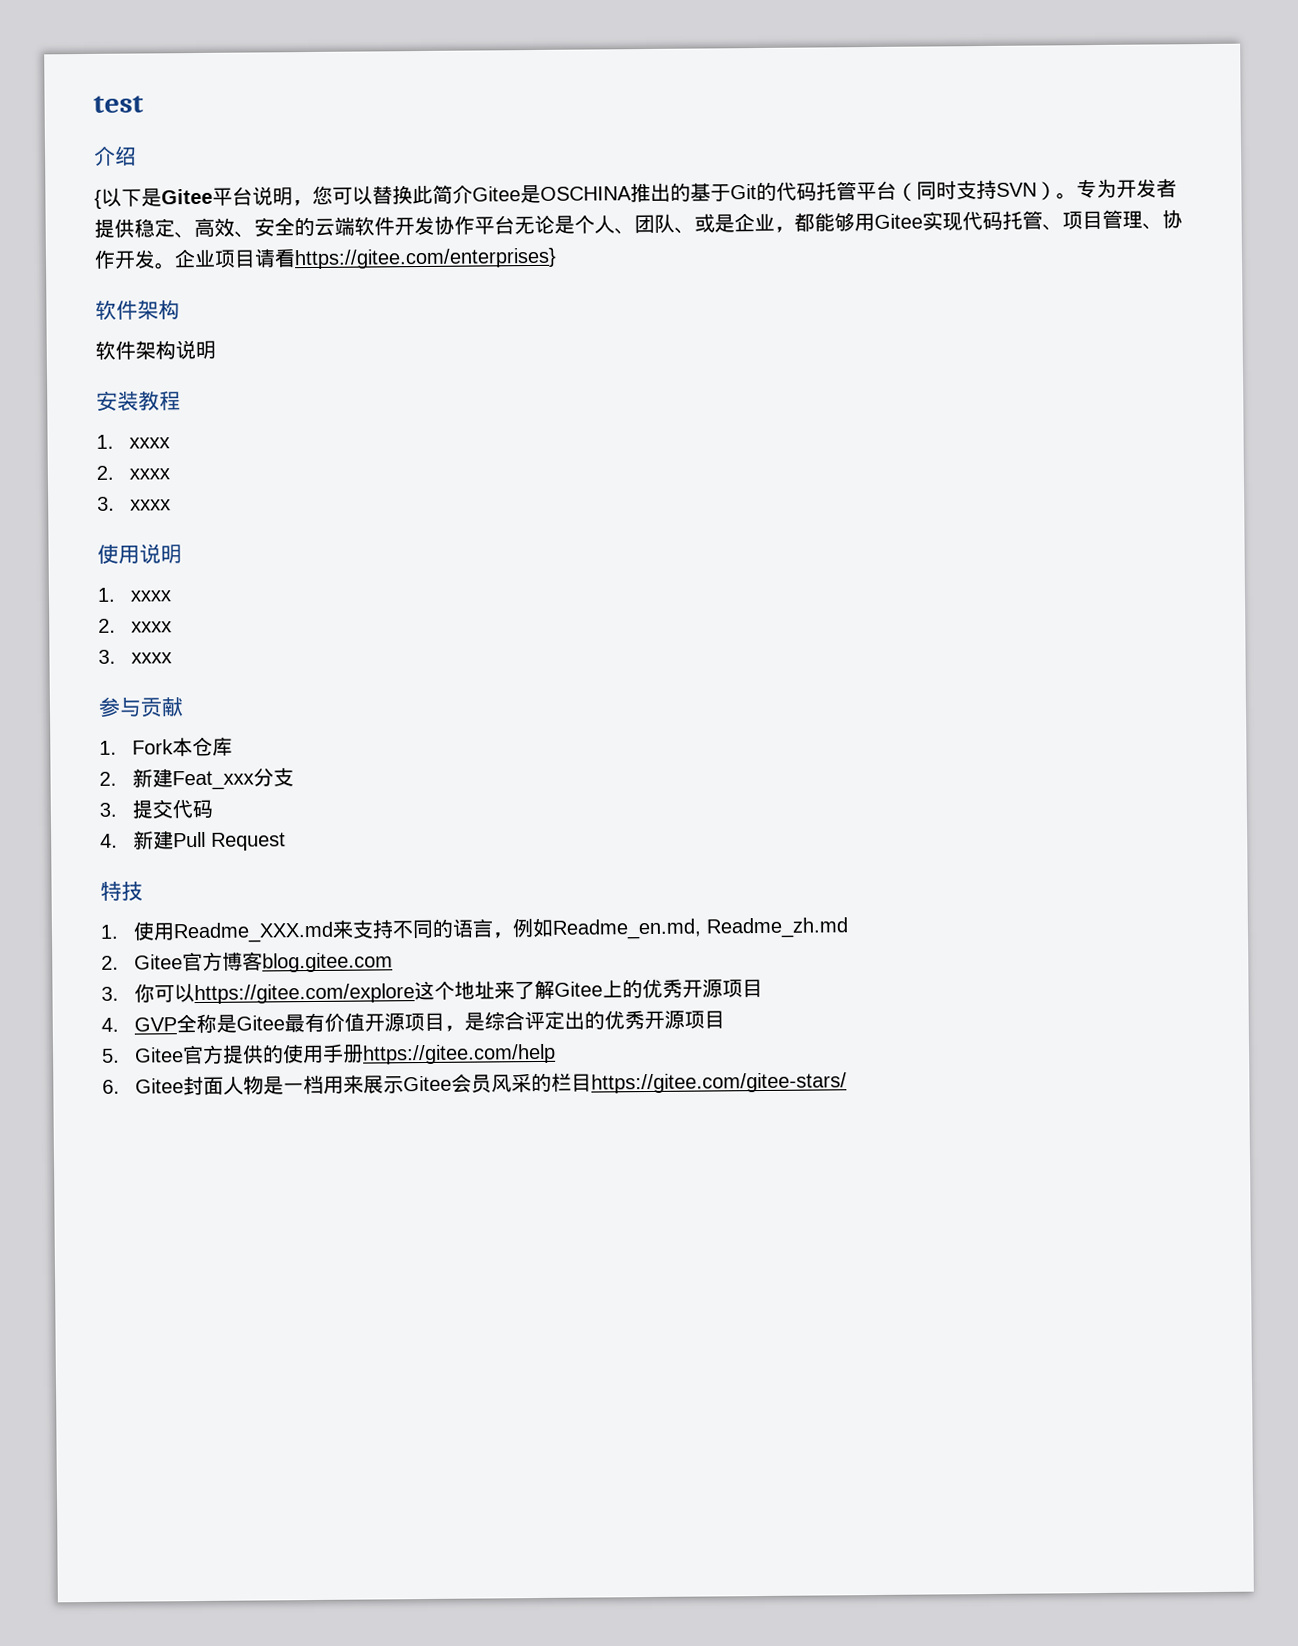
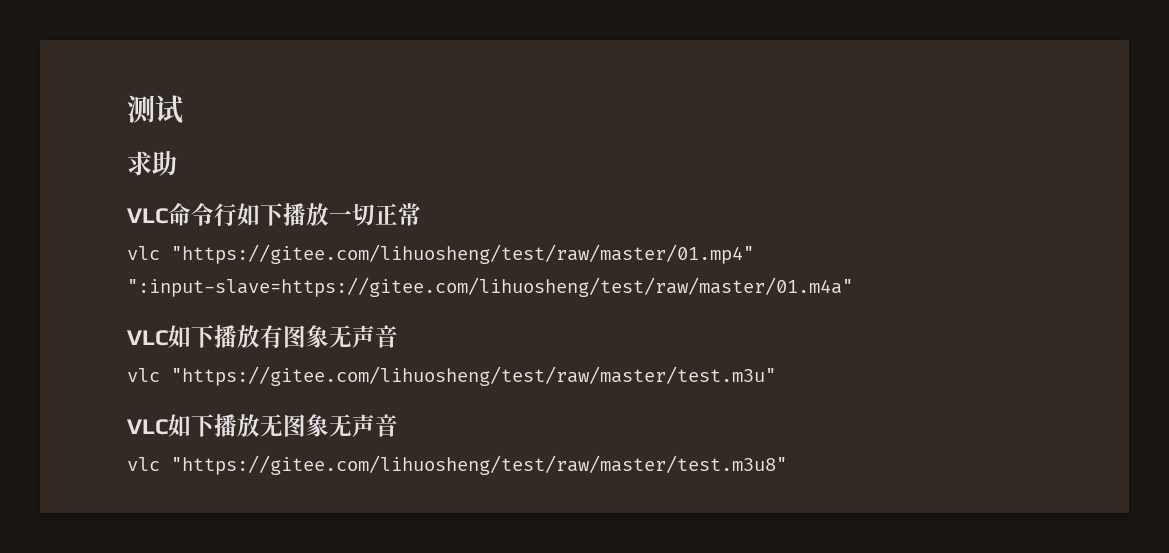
[93,95,144,113] [93,146,137,166] [94,178,1177,209] [94,209,1183,239] [94,247,557,270] [95,299,180,320] [95,340,216,360] [96,390,181,411] [96,434,170,449] [96,465,170,480] [97,496,171,511] [97,543,182,564] [97,587,172,602] [98,618,172,633] [98,649,172,664] [98,696,184,718] [99,736,233,757] [99,767,294,791] [99,799,213,819] [100,830,286,851] [100,880,143,901] [100,917,849,944] [101,951,393,973] [101,978,763,1005] [101,1010,725,1034] [101,1043,556,1065] [102,1072,847,1096] test // 介绍 // {以下是Gitee平台说明，您可以替换此简介Gitee是OSCHINA推出的基于Git的代码托管平台（同时支持SVN）。专为开发者提供稳定、高效、安全的云端软件开发协作平台无论是个人、团队、或是企业，都能够用Gitee实现代码托管、项目管理、协作开发。企业项目请看https://gitee.com/enterprises} // 软件架构 // 软件架构说明 // 安装教程 // 1. xxxx // 2. xxxx // 3. xxxx // 使用说明 // 1. xxxx // 2. xxxx // 3. xxxx // 参与贡献 // 1. Fork本仓库 // 2.新建Feat_xxx分支 // 3.提交代码 // 4.新建Pull Request // 特技 // 1.使用Readme_XXX.md来支持不同的语言，例如Readme_en.md, Readme_zh.md // 2. Gitee官方博客blog.gitee.com // 3.你可以https://gitee.com/explore这个地址来了解Gitee上的优秀开源项目 // 4. GVP全称是Gitee最有价值开源项目，是综合评定出的优秀开源项目 // 5. Gitee官方提供的使用手册https://gitee.com/help // 6. Gitee封面人物是一档用来展示Gitee会员风采的栏目https://gitee.com/gitee-stars/ -> [127,95,183,124] [127,151,177,176] [127,203,421,227] [127,244,754,264] [127,277,853,297] [127,325,398,348] [127,366,776,386] [127,414,398,437] [127,455,787,475] 测试 // 求助 // VLC命令行如下播放一切正常 // vlc "https://gitee.com/lihuosheng/test/raw/master/01.mp4" ":input-slave=https://gitee.com/lihuosheng/test/raw/master/01.m4a" // VLC如下播放有图象无声音 // vlc "https://gitee.com/lihuosheng/test/raw/master/test.m3u" // VLC如下播放无图象无声音 // vlc "https://gitee.com/lihuosheng/test/raw/master/test.m3u8"

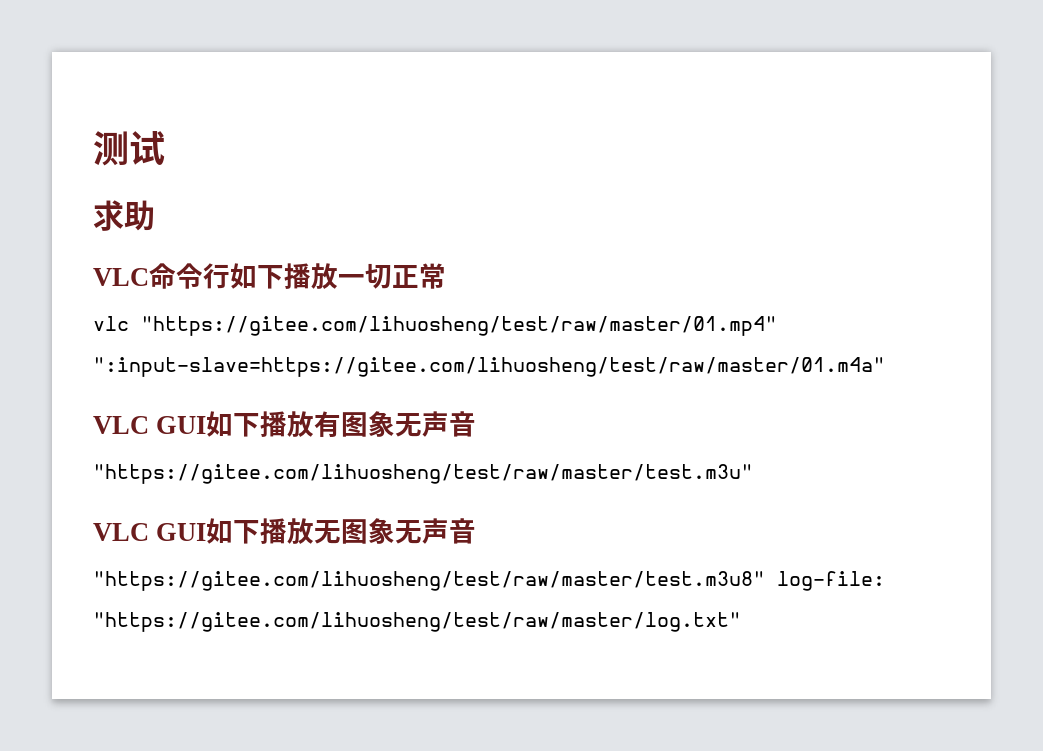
(168, 338) none -> [156,416,207,434] GUI
[127,368,160,382] vlc -> (477, 424) none
(168, 427) none -> [156,523,207,541] GUI
[127,455,787,475] vlc "https://gitee.com/lihuosheng/test/raw/master/test.m3u8" -> [93,571,885,591] [93,612,741,632] "https://gitee.com/lihuosheng/test/raw/master/test.m3u8" log-file: "https://gitee.com/lihuosheng/test/raw/master/log.txt"

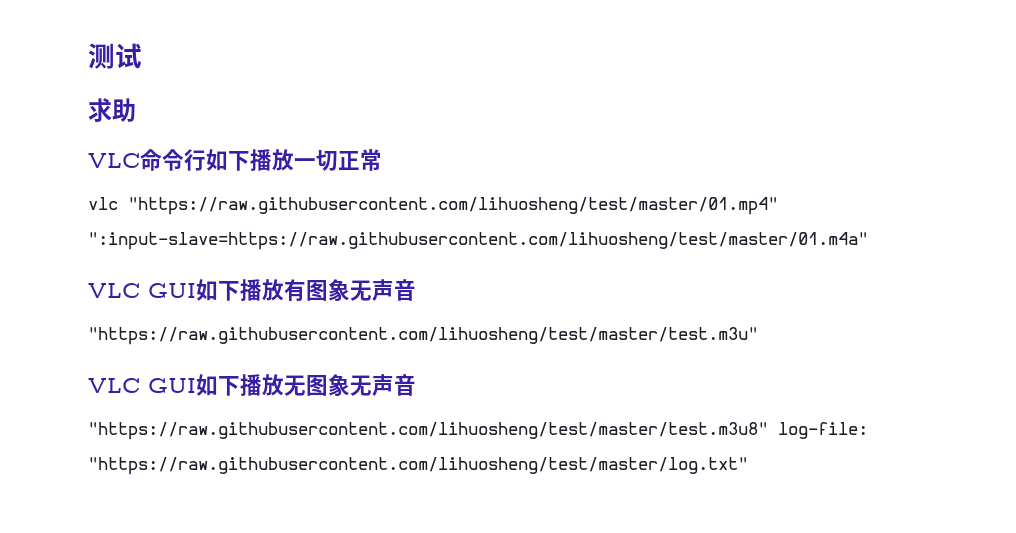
[141,316,777,336] [93,357,885,377] "https://gitee.com/lihuosheng/test/raw/master/01.mp4" ":input-slave=https://gitee.com/lihuosheng/test/raw/master/01.m4a" -> [128,197,778,215] [88,232,868,250] "https://raw.githubusercontent.com/lihuosheng/test/master/01.mp4" ":input-slave=https://raw.githubusercontent.com/lihuosheng/test/master/01.m4a"
[93,464,753,484] "https://gitee.com/lihuosheng/test/raw/master/test.m3u" -> [88,327,758,345] "https://raw.githubusercontent.com/lihuosheng/test/master/test.m3u"
[93,571,885,591] [93,612,741,632] "https://gitee.com/lihuosheng/test/raw/master/test.m3u8" log-file: "https://gitee.com/lihuosheng/test/raw/master/log.txt" -> [88,422,868,440] [88,457,748,475] "https://raw.githubusercontent.com/lihuosheng/test/master/test.m3u8" log-file: "https://raw.githubusercontent.com/lihuosheng/test/master/log.txt"

